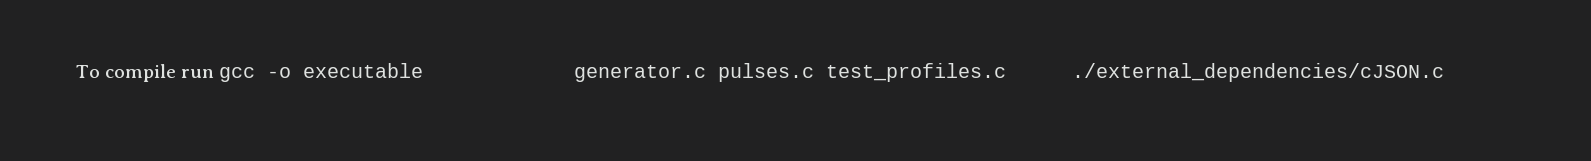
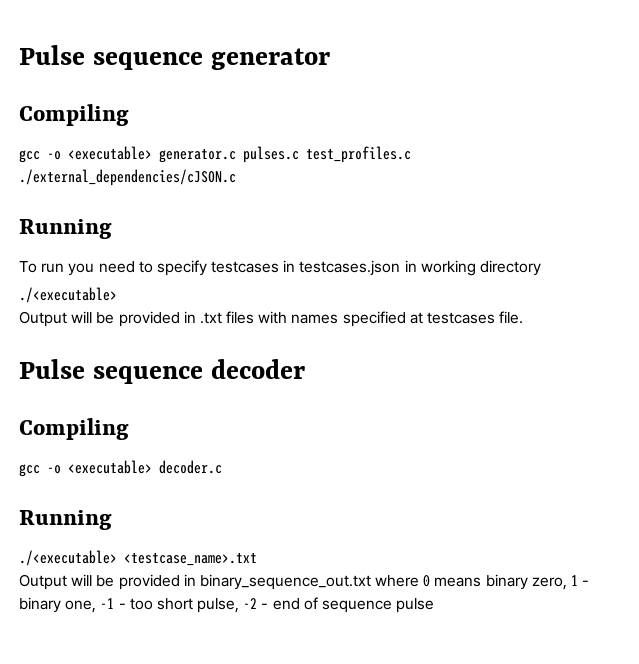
[76,63,424,82] To compile run gcc -o executable -> [19,45,331,70] [19,104,129,126] [19,146,152,163] Pulse sequence generator // Compiling // gcc -o <executable>
(1444, 72) none -> [19,219,112,239] [19,260,542,276] [19,287,117,303] [19,311,524,327] [19,359,306,384] [19,418,129,440] [19,460,222,477] [19,510,112,530] [19,550,257,566] [19,574,590,590] [19,597,435,613] // Running // To run you need to specify testcases in testcases.json in working directory // ./<executable> // Output will be provided in .txt files with names specified at testcases file. // Pulse sequence decoder // Compiling // gcc -o <executable> decoder.c // Running // ./<executable> <testcase_name>.txt // Output will be provided in binary_sequence_out.txt where 0 means binary zero, 1 - binary one, -1 - too short pulse, -2 - end of sequence pulse

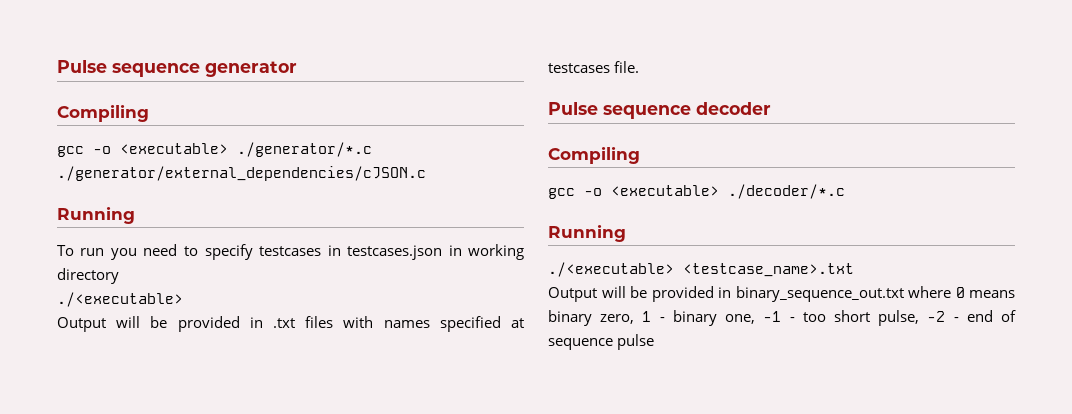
[159,146,411,163] [19,169,236,186] generator.c pulses.c test_profiles.c ./external_dependencies/cJSON.c -> [237,142,372,157] [57,166,426,181] ./generator/*.c ./generator/external_dependencies/cJSON.c
[159,460,222,474] decoder.c -> [728,184,845,199] ./decoder/*.c

